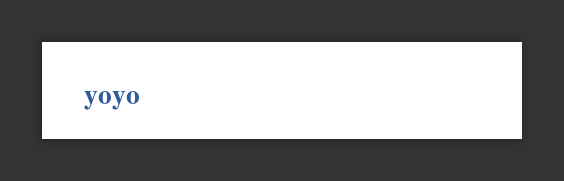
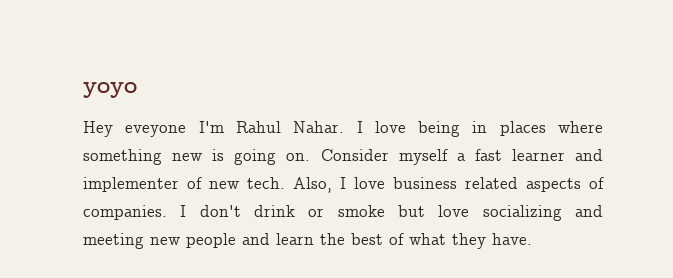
(140, 100) none -> [83,121,604,137] [83,149,604,165] [83,177,604,193] [83,205,603,221] [83,233,532,249] // Hey eveyone I'm Rahul Nahar. I love being in places where something new is going on. Consider myself a fast learner and implementer of new tech. Also, I love business related aspects of companies. I don't drink or smoke but love socializing and meeting new people and learn the best of what they have.

